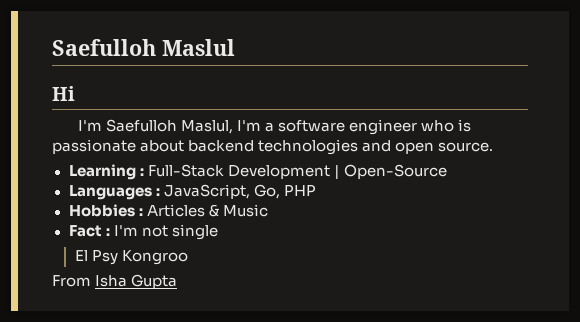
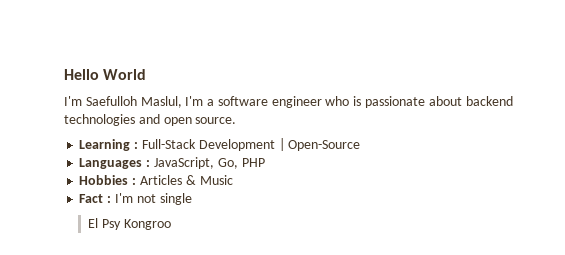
[52,39,235,56] [52,86,75,101] Saefulloh Maslul // Hi -> [64,69,147,80] Hello World
[52,274,178,289] // From Isha Gupta -> (171, 224) none

